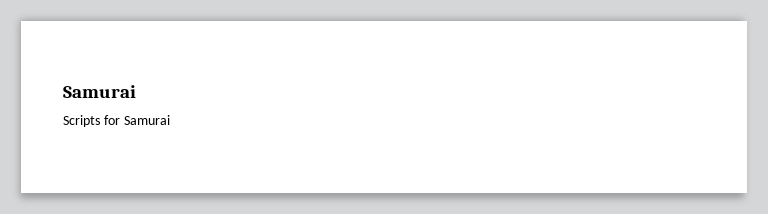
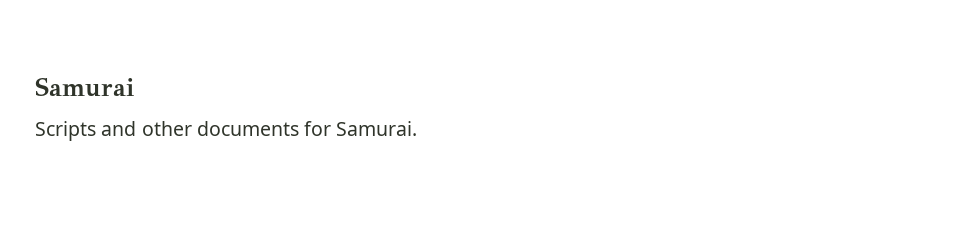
[103,115,170,125] for Samurai -> [101,121,418,136] and other documents for Samurai.

